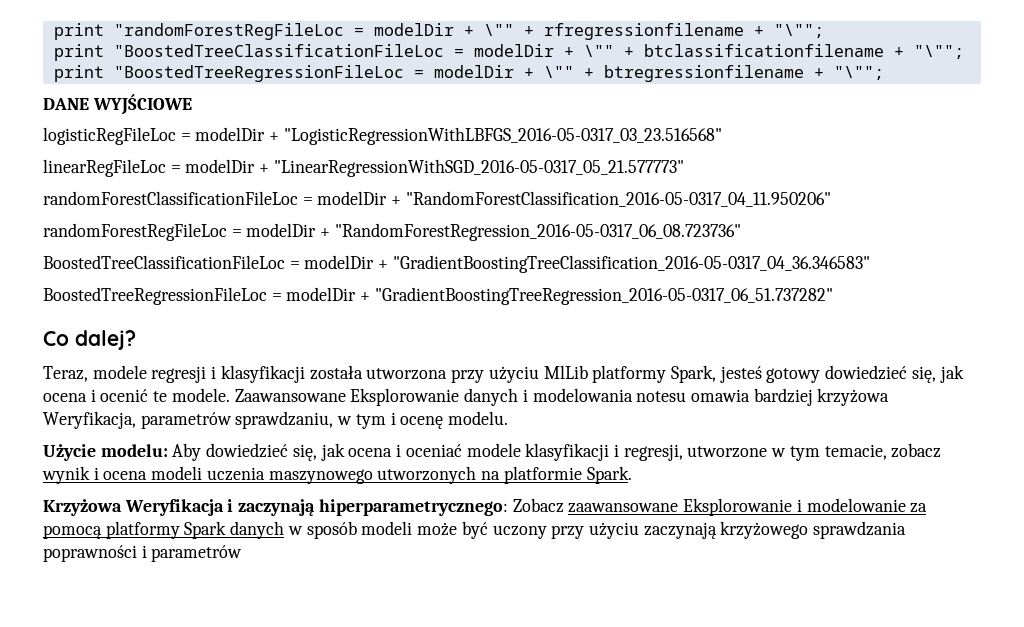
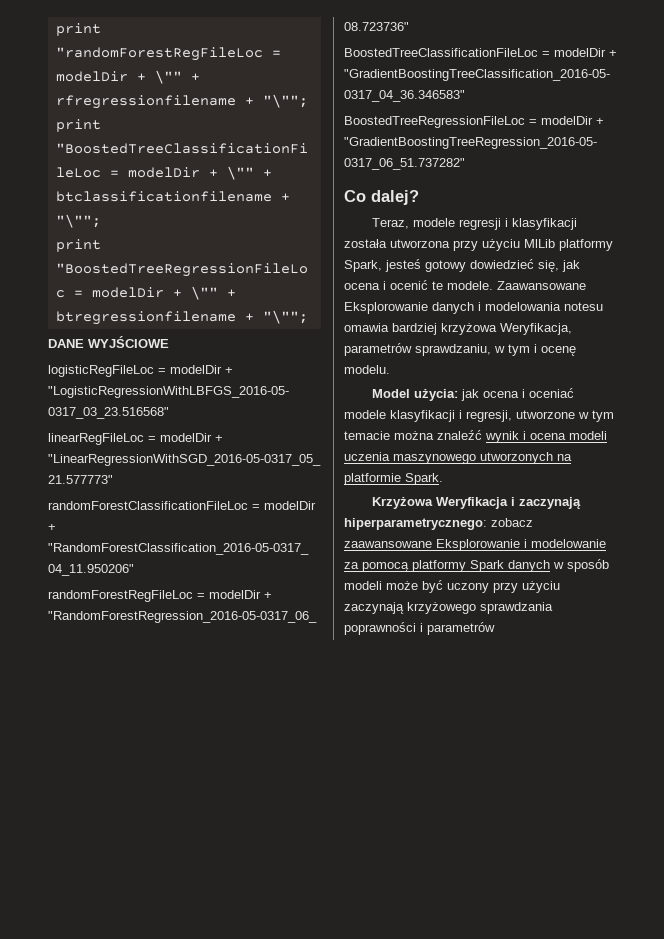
[43,443,317,461] Użycie modelu: Aby dowiedzieć się, -> [371,388,458,401] Model użycia:
[824,443,942,460] temacie, zobacz -> [344,430,482,440] temacie można znaleźć
[512,498,564,513] Zobacz -> [491,518,533,527] zobacz

